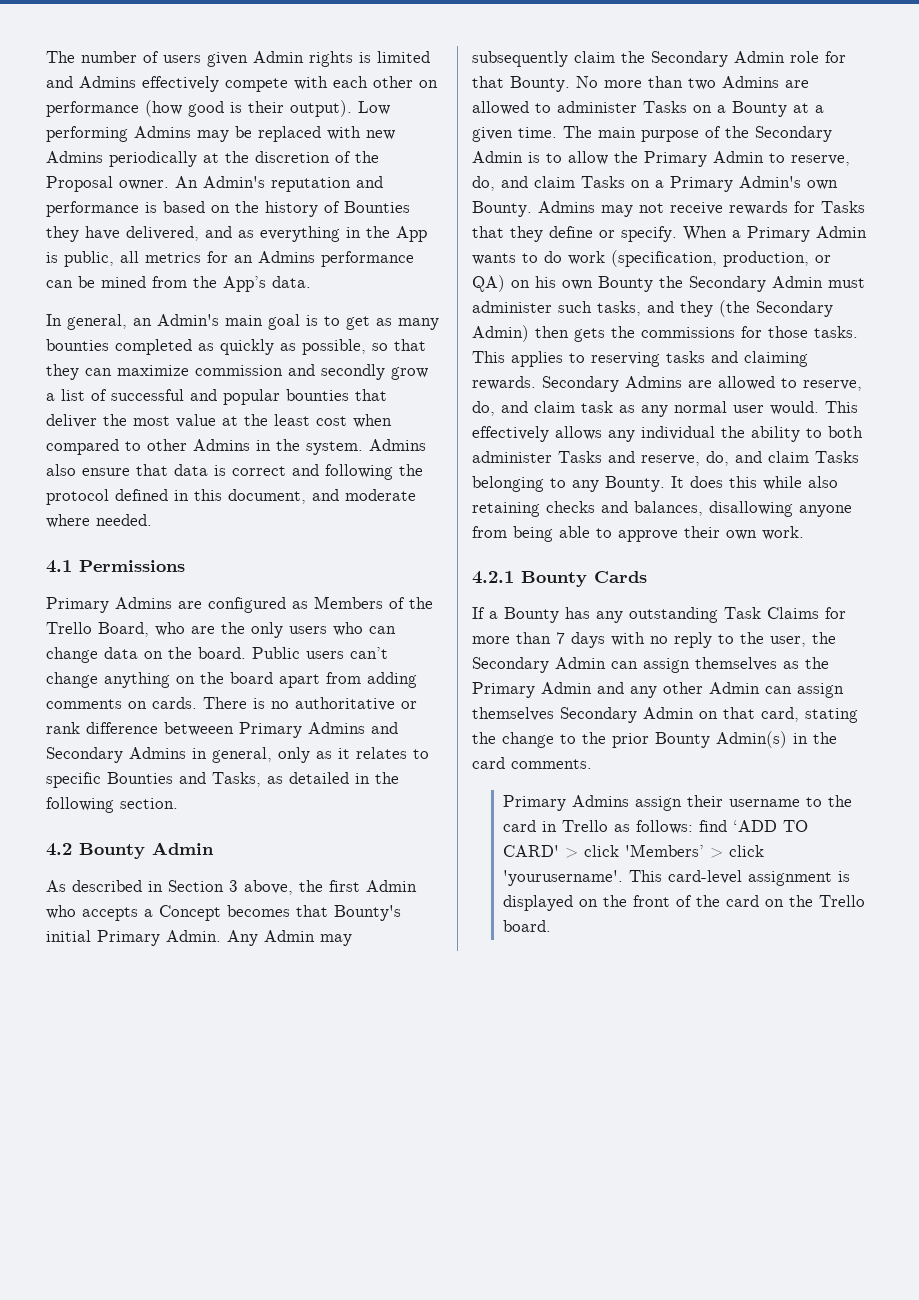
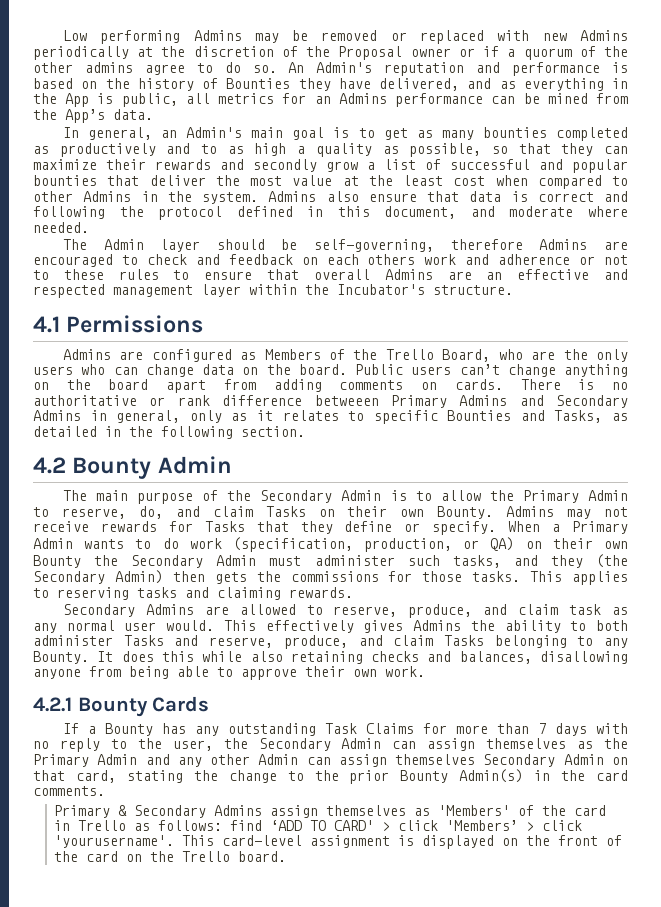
[46,51,430,67] [46,76,438,92] [46,100,352,117] The number of users given Admin rights is limited and Admins effectively compete with each other on performance (how good is their output). -> (62, 35) none
(252, 132) none -> [321,30,407,41] removed or
[119,180,169,190] owner. -> [410,46,628,60] [33,62,277,75] owner or if a quorum of the other admins agree to do so.
[220,339,274,355] quickly -> [59,143,372,157] productively and to as high a quality
[195,365,283,376] commission -> [106,159,211,170] their rewards
(152, 520) none -> [62,239,628,252] [33,254,628,267] [33,269,628,280] [33,284,513,298] // The Admin layer should be self-governing, therefore Admins are encouraged to check and feedback on each others work and adherence or not to these rules to ensure that overall Admins are an effective and respected management layer within the Incubator's structure.
[46,597,109,613] Primary -> (204, 324) none
[46,880,417,895] [46,905,401,921] [46,930,352,946] [472,51,846,67] [472,76,809,92] [472,101,824,117] [472,127,557,142] As described in Section 3 above, the first Admin who accepts a Concept becomes that Bounty's initial Primary Admin. Any Admin may subsequently claim the Secondary Admin role for that Bounty. No more than two Admins are allowed to administer Tasks on a Bounty at a given time. -> (232, 465) none
[655,176,801,192] a Primary Admin's -> [347,506,388,517] their
[535,276,556,288] his -> [552,538,593,549] their
(536, 383) none -> (353, 592) //
[472,401,495,416] do, -> [408,604,473,618] produce,
[555,426,715,442] allows any individual -> [363,620,462,633] gives Admins
[706,451,729,466] do, -> [283,635,348,649] produce,
[571,795,822,811] Admins assign their username to -> [117,805,534,818] & Secondary Admins assign themselves as 'Members' of

